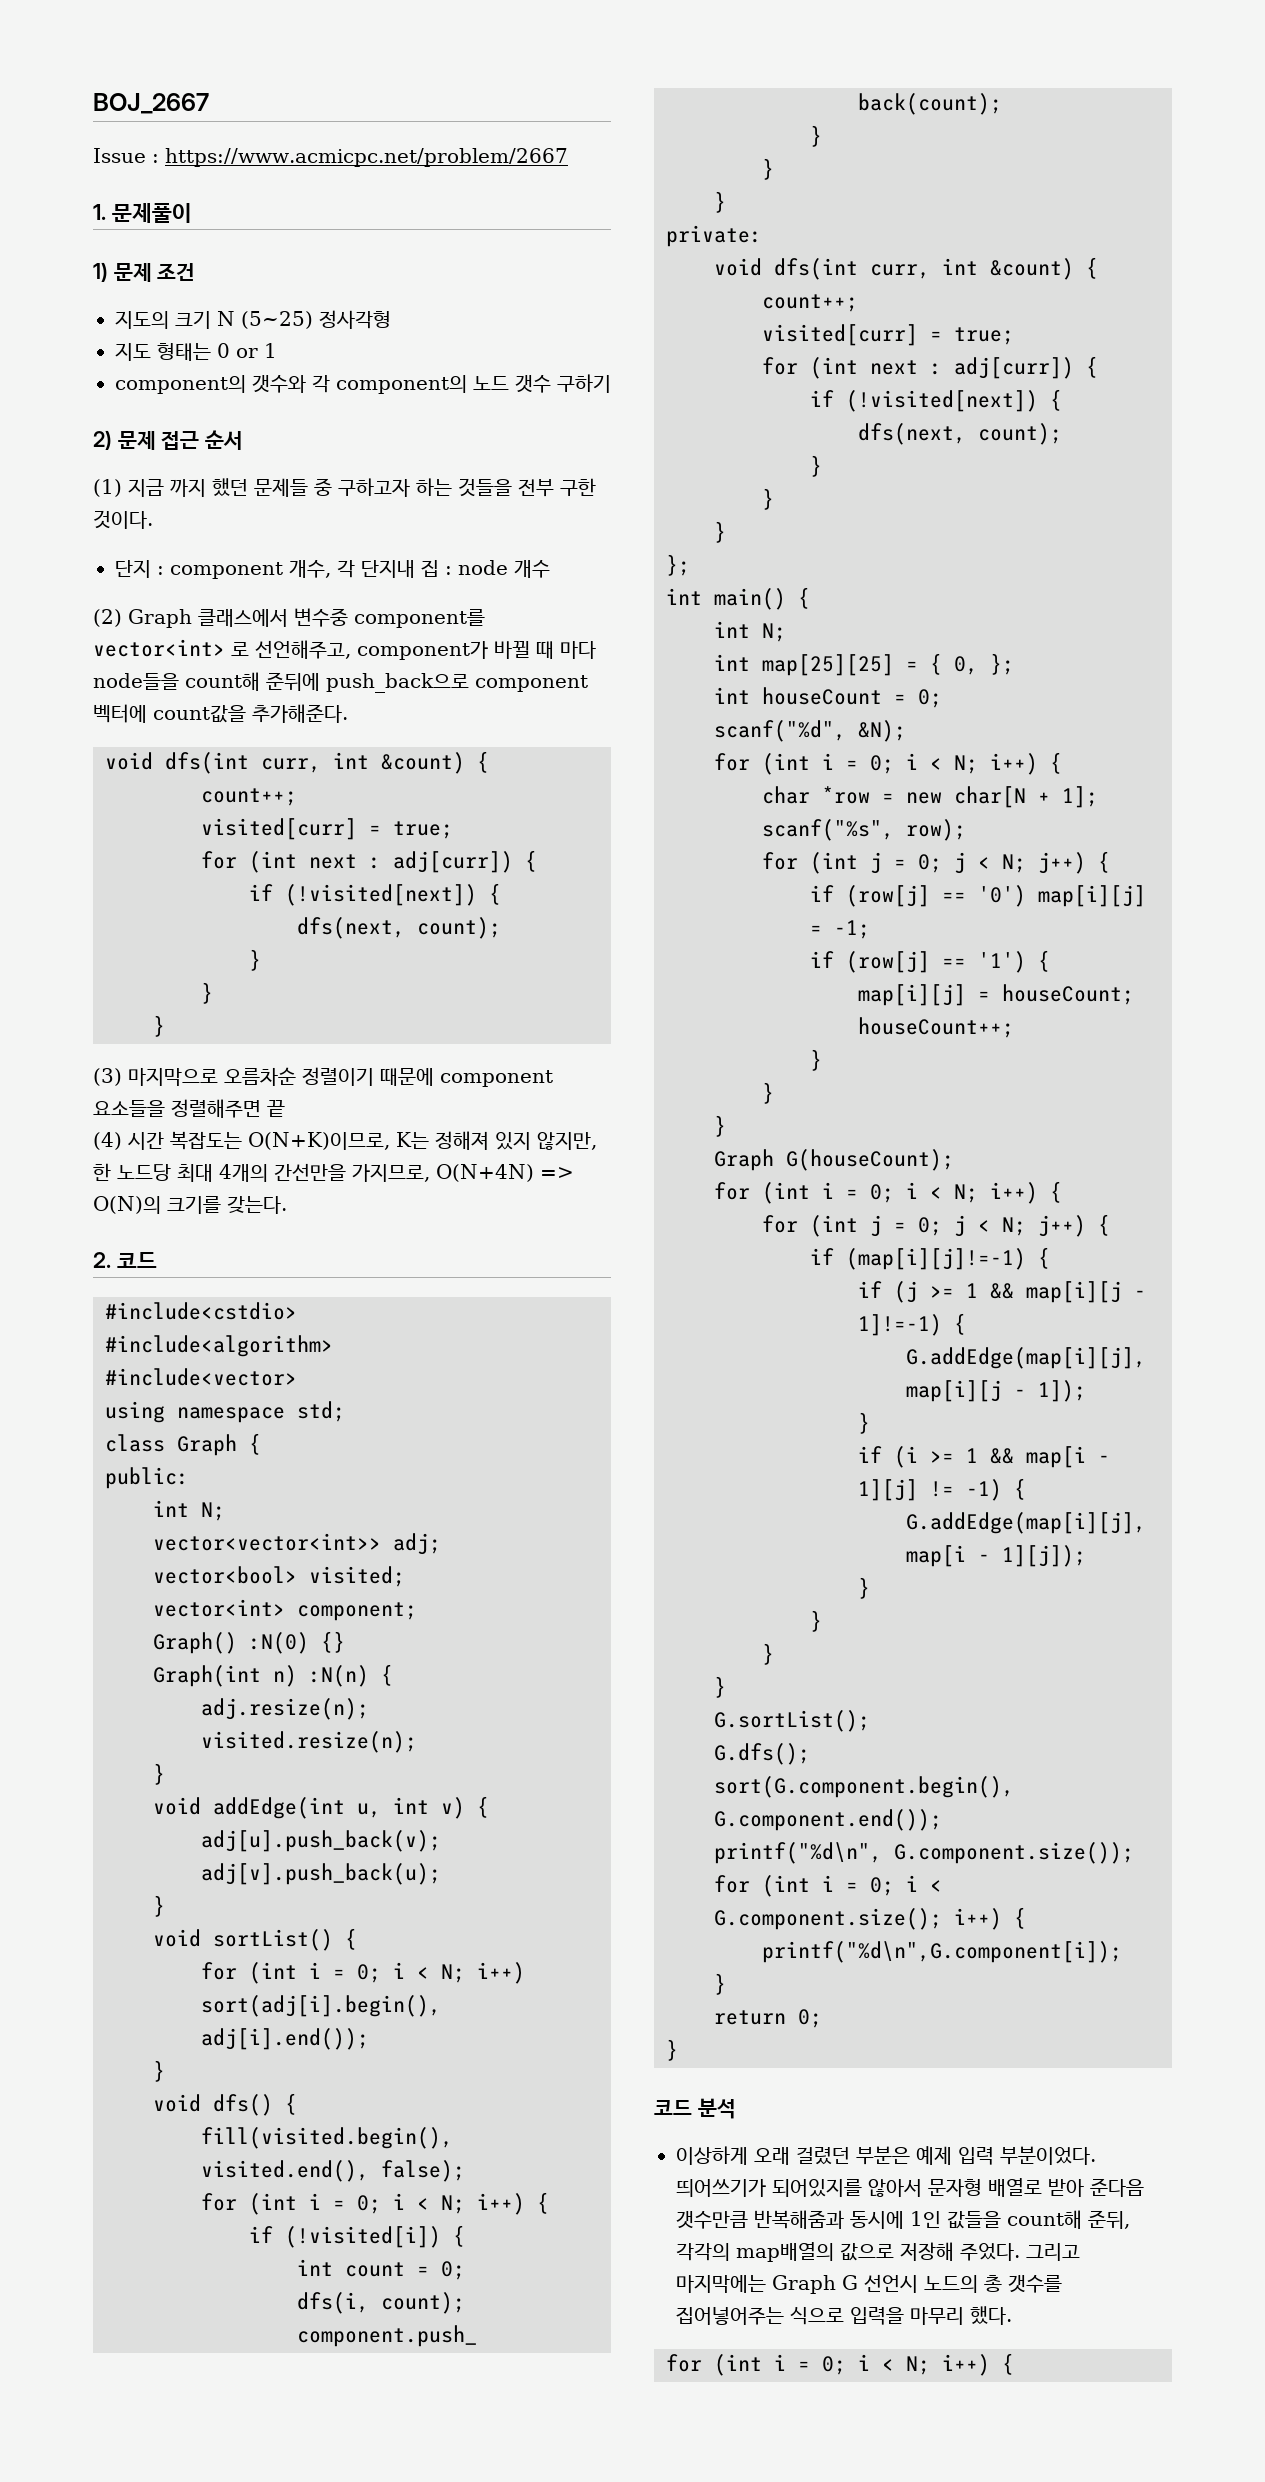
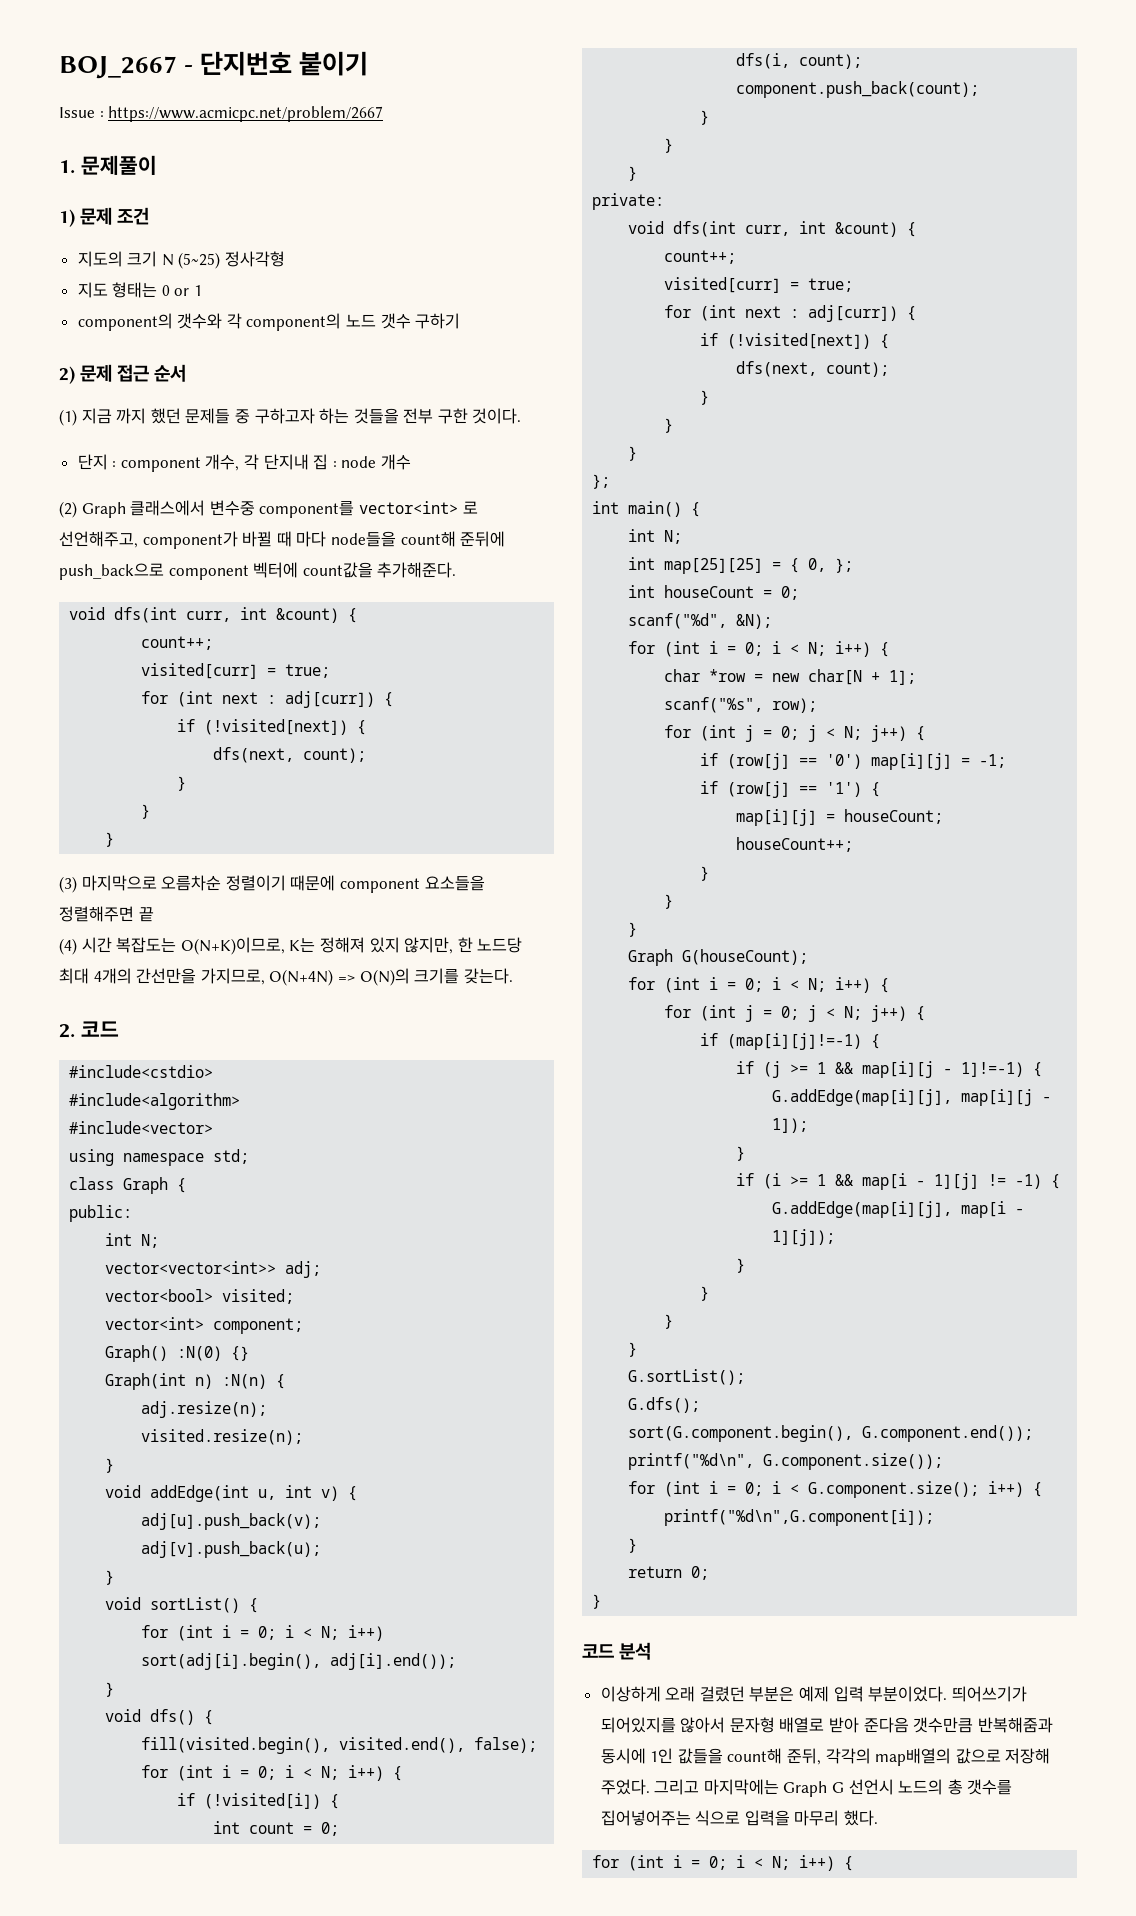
(209, 103) none -> [184,51,369,76] - 단지번호 붙이기

